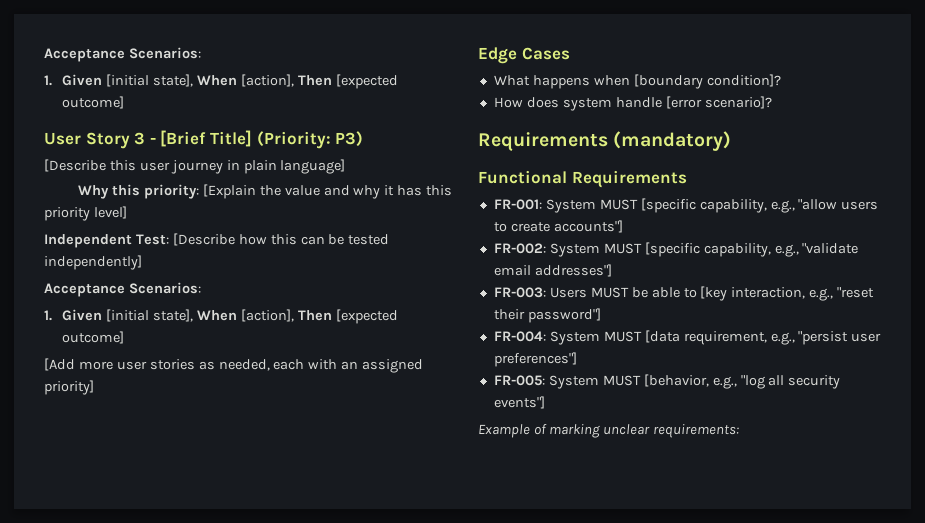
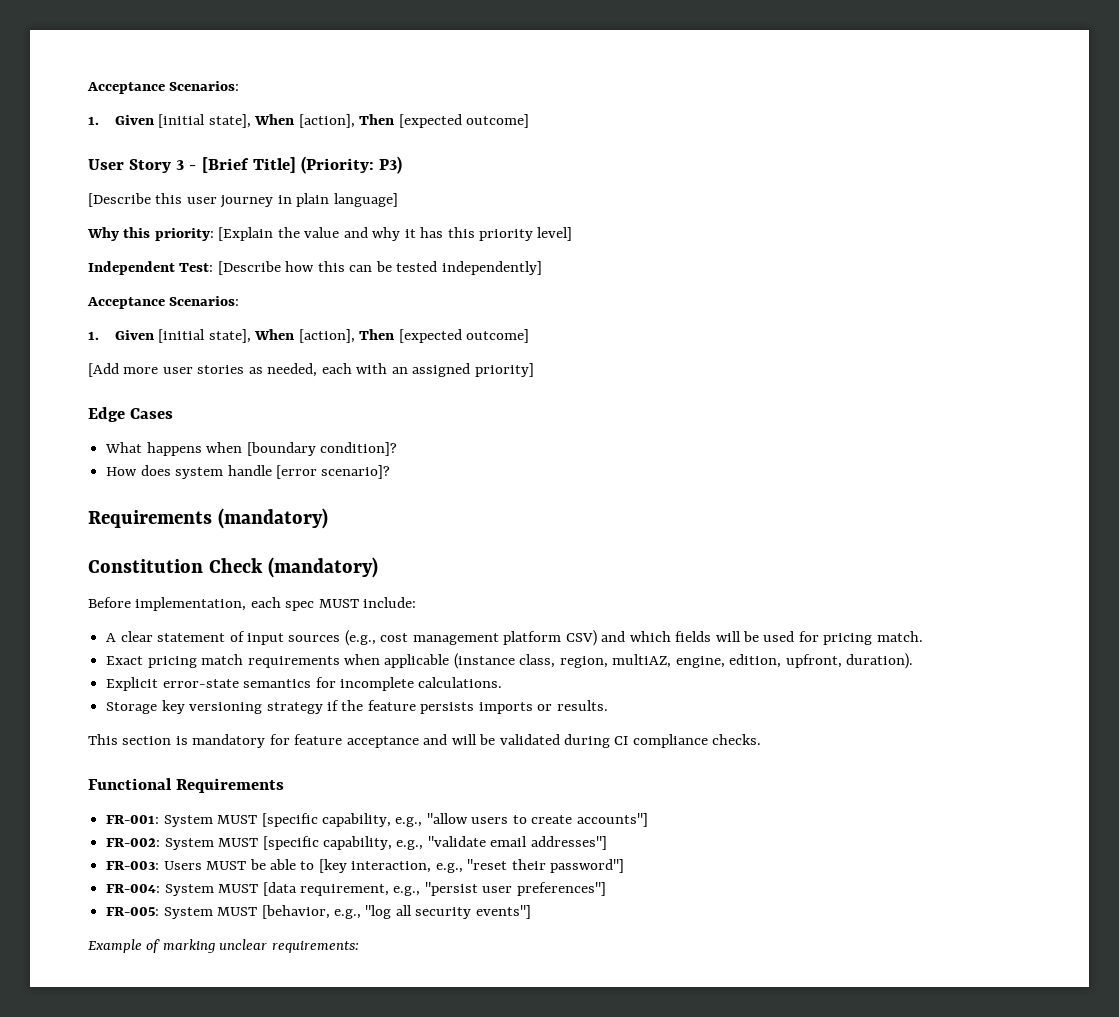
(732, 141) none -> [88,557,378,578] [88,597,417,611] [106,630,923,646] [106,653,914,669] [106,677,503,691] [106,700,608,714] [88,734,762,748] // Constitution Check (mandatory) // Before implementation, each spec MUST include: // A clear statement of input sources (e.g., cost management platform CSV) and which fields will be used for pricing match. // Exact pricing match requirements when applicable (instance class, region, multiAZ, engine, edition, upfront, duration). // Explicit error-state semantics for incomplete calculations. // Storage key versioning strategy if the feature persists imports or results. // This section is mandatory for feature acceptance and will be validated during CI compliance checks.

